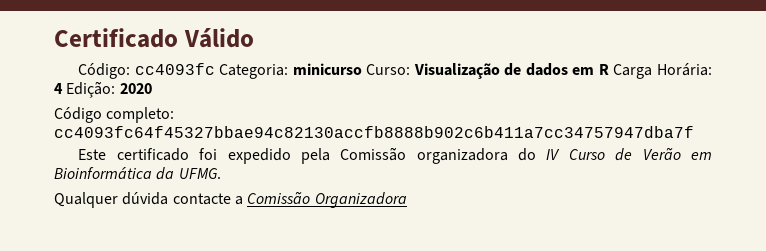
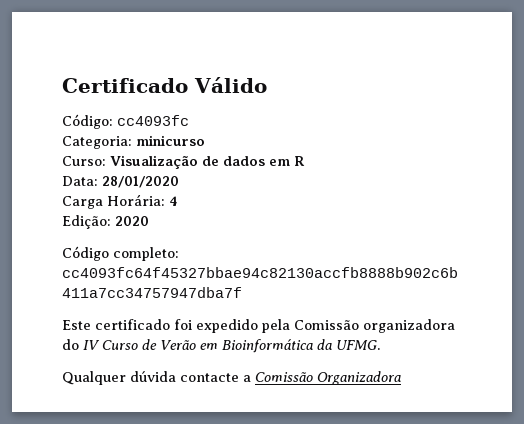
(215, 69) none -> (189, 120) //
(362, 69) none -> (205, 140) //
(609, 69) none -> [62,176,179,188] // Data: 28/01/2020 //
(63, 88) none -> (177, 201) //

